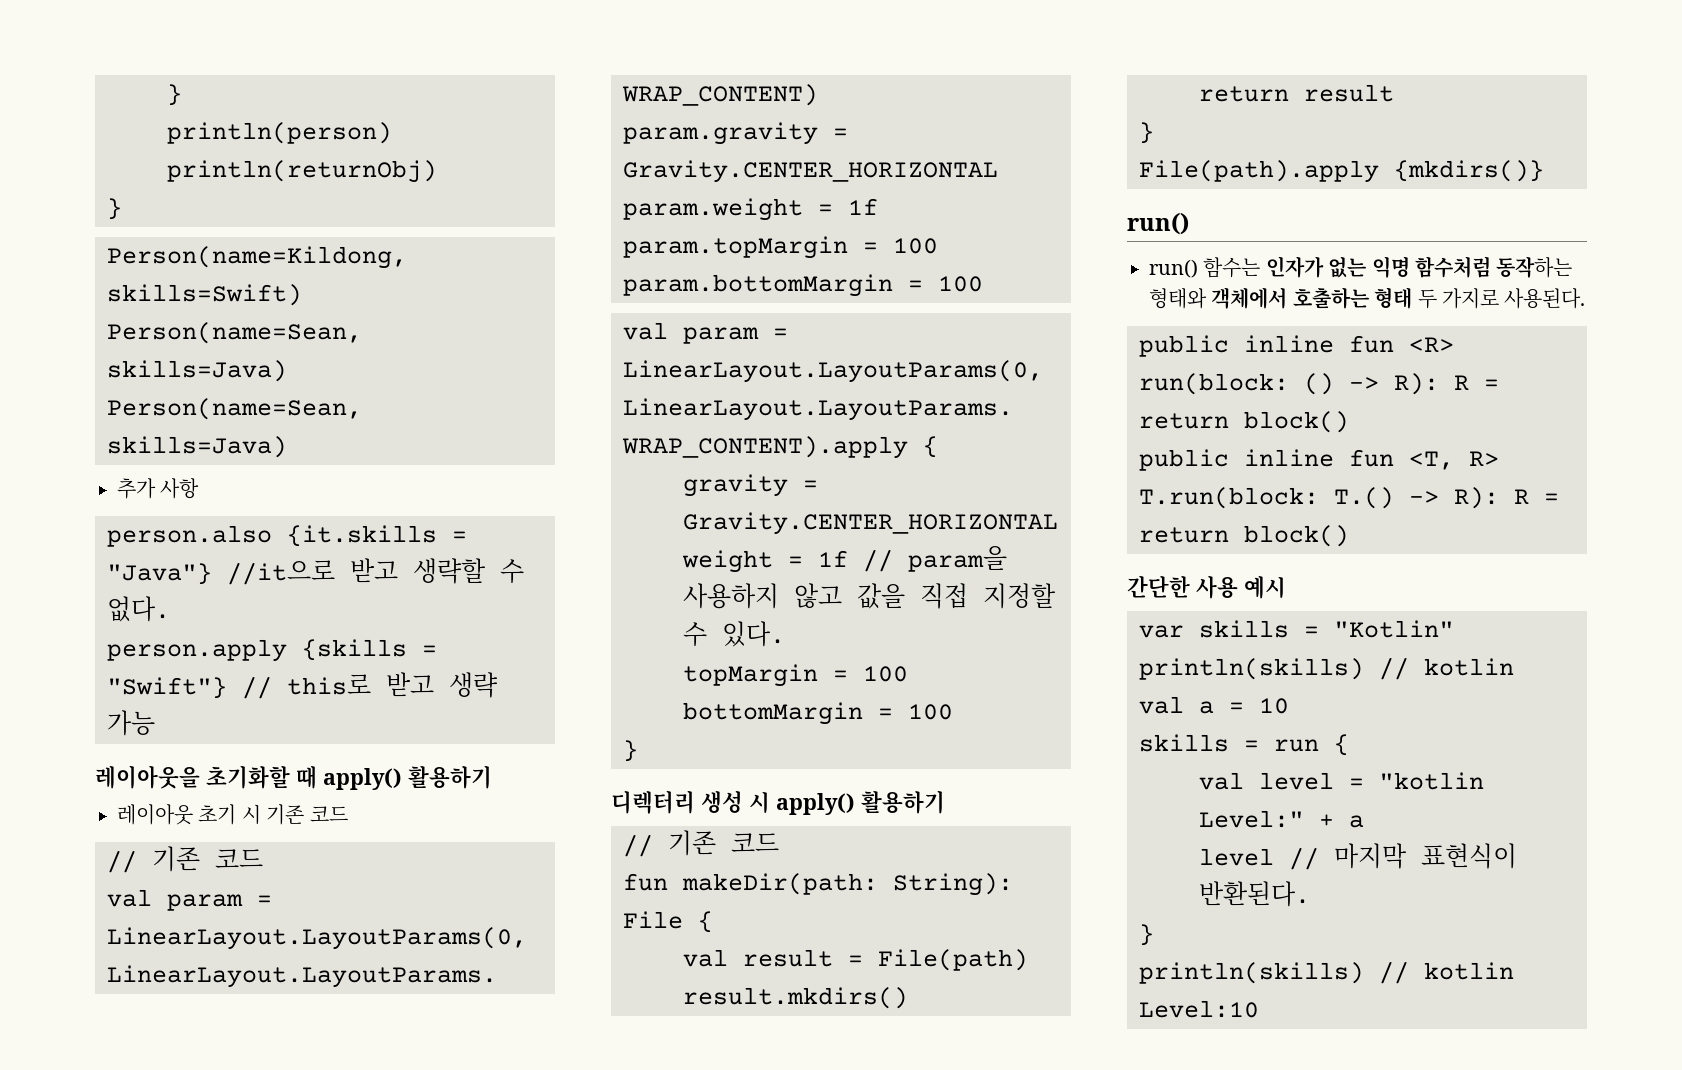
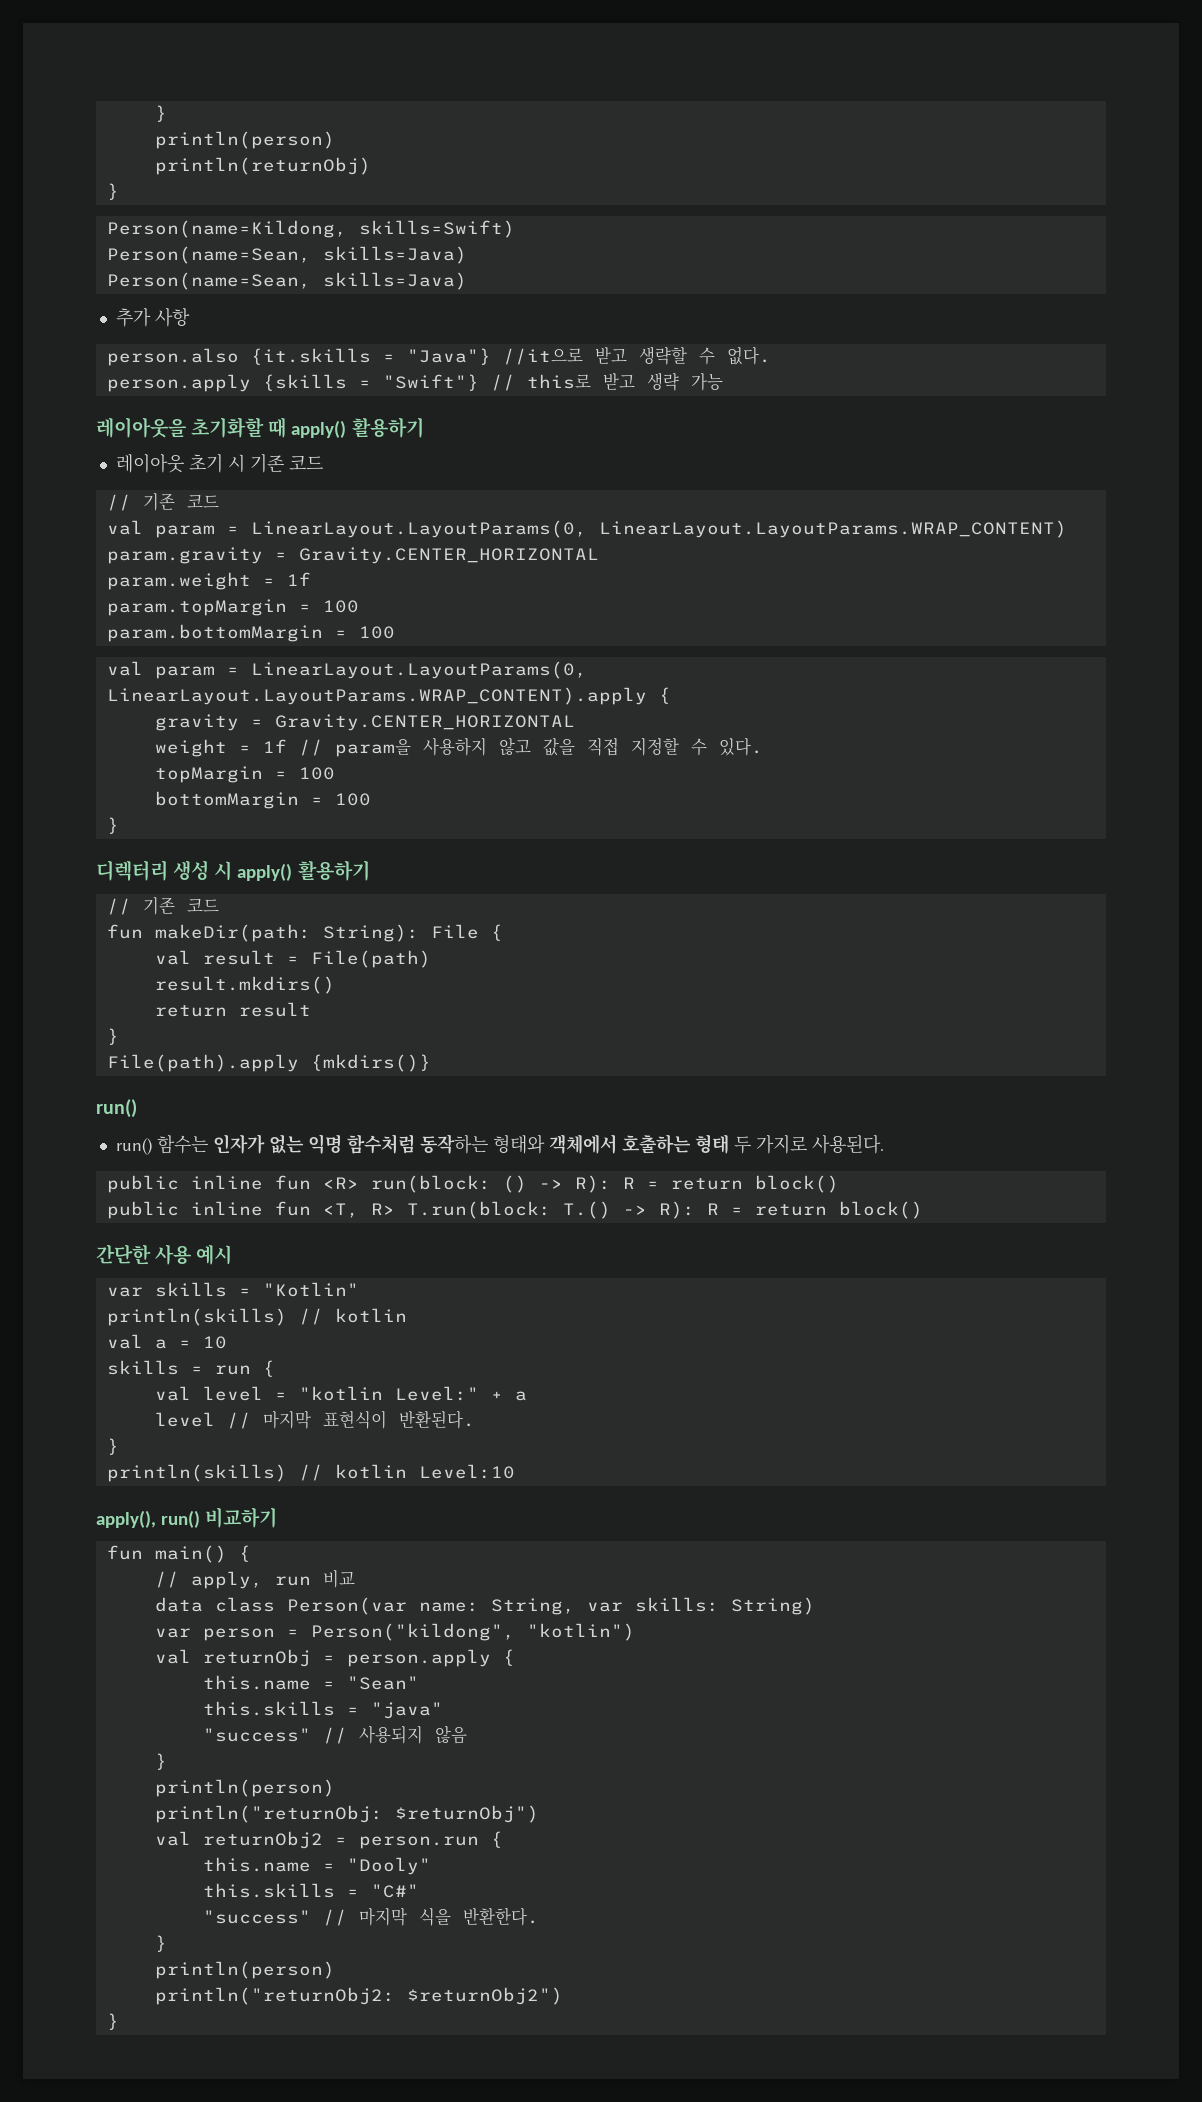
(1259, 1009) none -> [96,1507,278,1528] [106,1545,251,1563] [154,1569,355,1589] [154,1597,815,1615] [154,1623,635,1641] [154,1649,515,1667] [202,1675,419,1690] [202,1701,443,1719] [202,1725,467,1744] [154,1753,167,1770] [154,1779,335,1797] [154,1805,539,1823] [154,1831,503,1849] [202,1857,431,1875] [202,1883,419,1898] [202,1907,539,1926] [154,1935,167,1952] [154,1961,335,1979] [154,1987,563,2005] [106,2013,119,2030] // apply(), run() 비교하기 // fun main() { // // apply, run 비교 // data class Person(var name: String, var skills: String) // var person = Person("kildong", "kotlin") // val returnObj = person.apply { // this.name = "Sean" // this.skills = "java" // "success" // 사용되지 않음 // } // println(person) // println("returnObj: $returnObj") // val returnObj2 = person.run { // this.name = "Dooly" // this.skills = "C#" // "success" // 마지막 식을 반환한다. // } // println(person) // println("returnObj2: $returnObj2") // }

